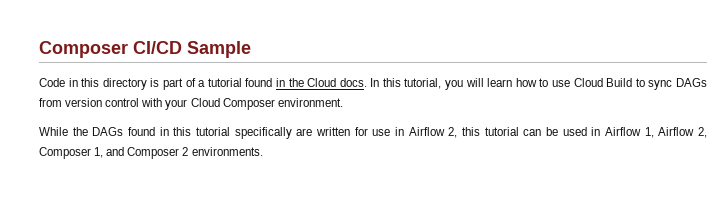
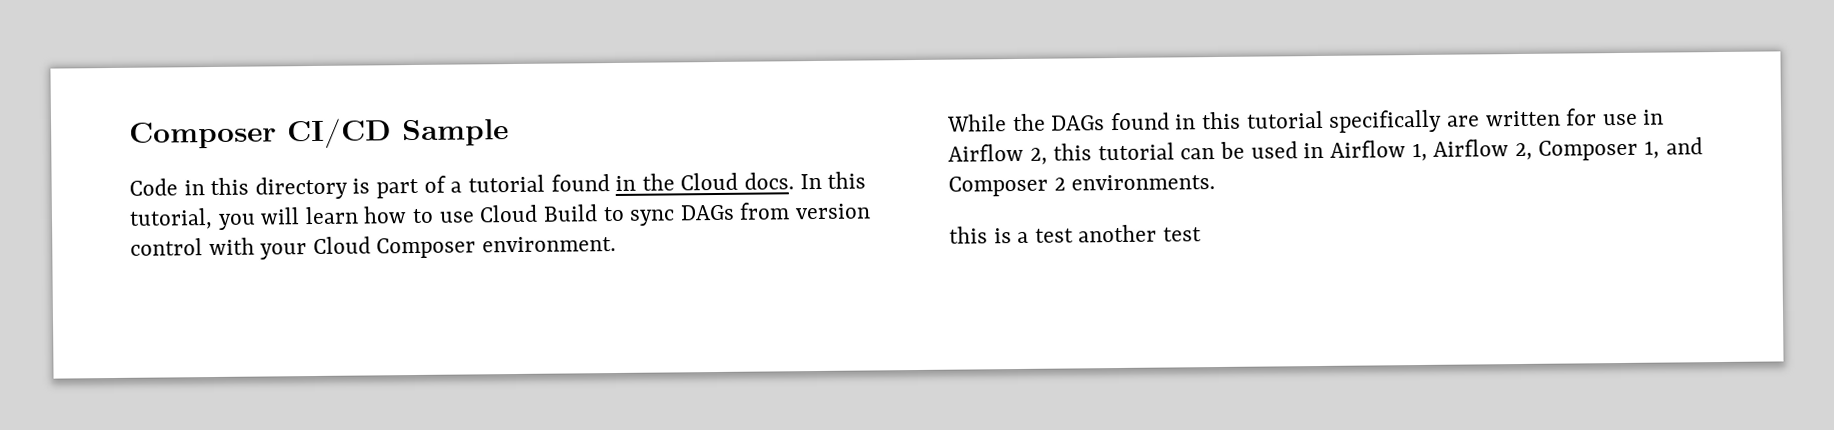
(263, 151) none -> [949,224,1203,244] // this is a test another test

